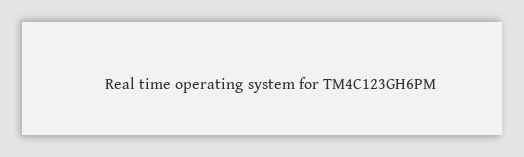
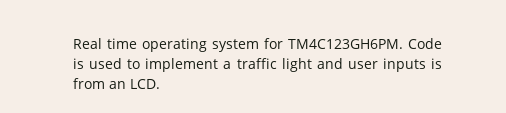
[322,79,436,89] TM4C123GH6PM -> [288,38,442,49] [73,58,443,72] [73,78,160,89] TM4C123GH6PM. Code is used to implement a traffic light and user inputs is from an LCD.

